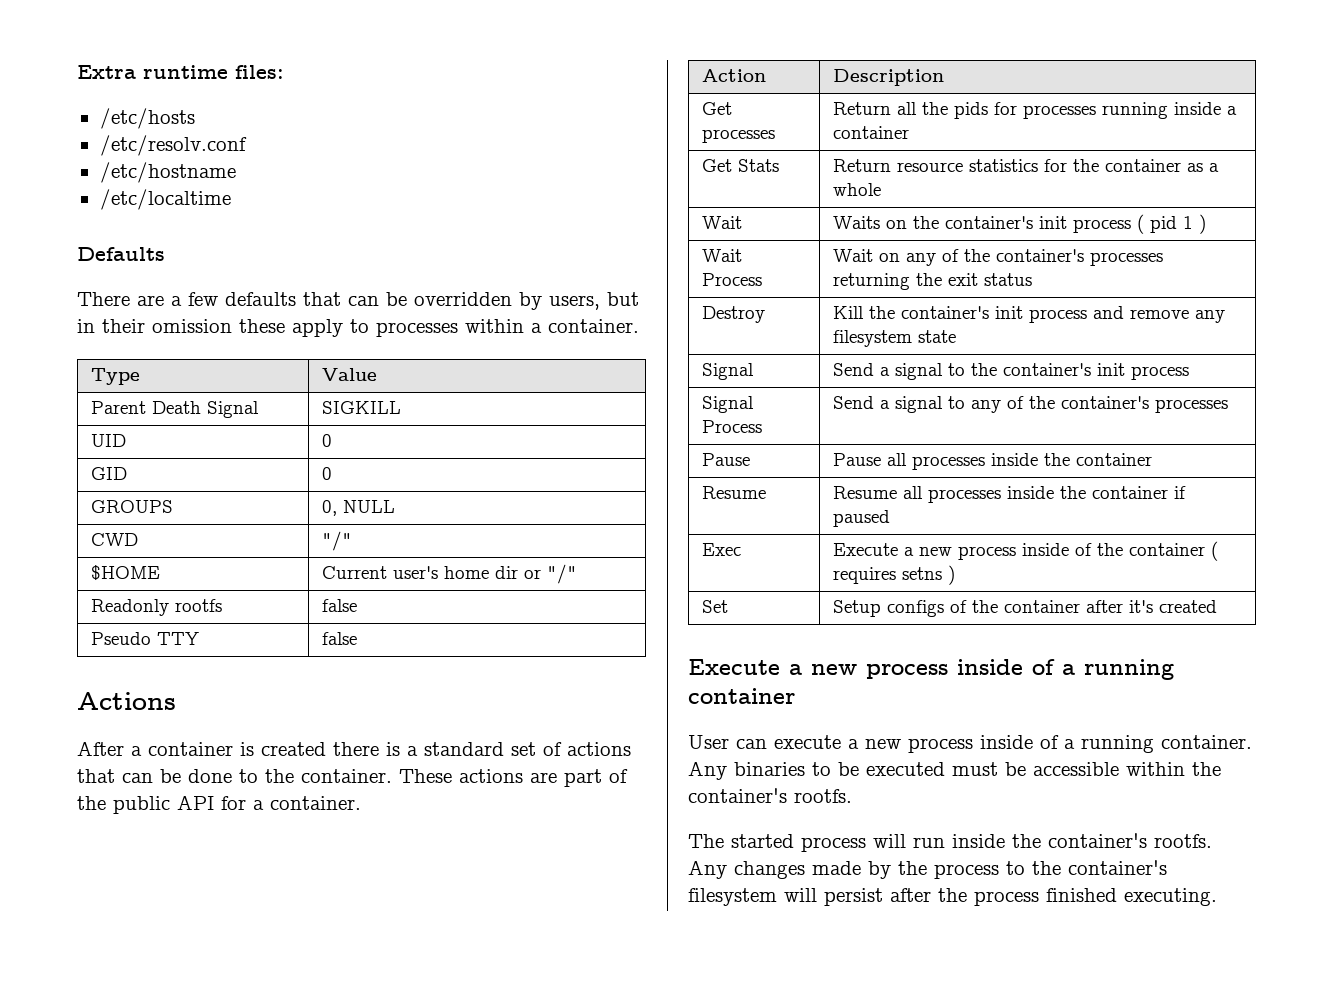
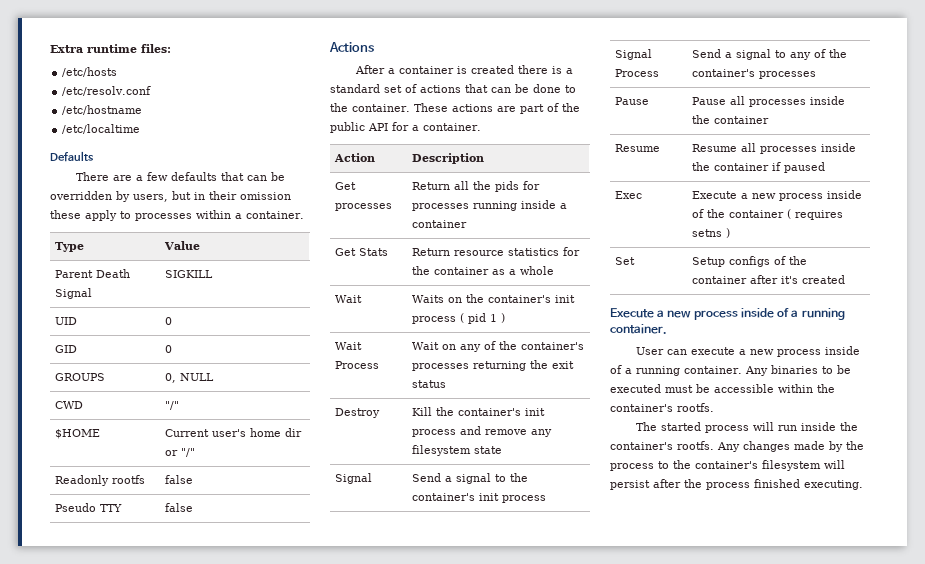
[688,688,795,704] container -> [610,324,667,334] container.

